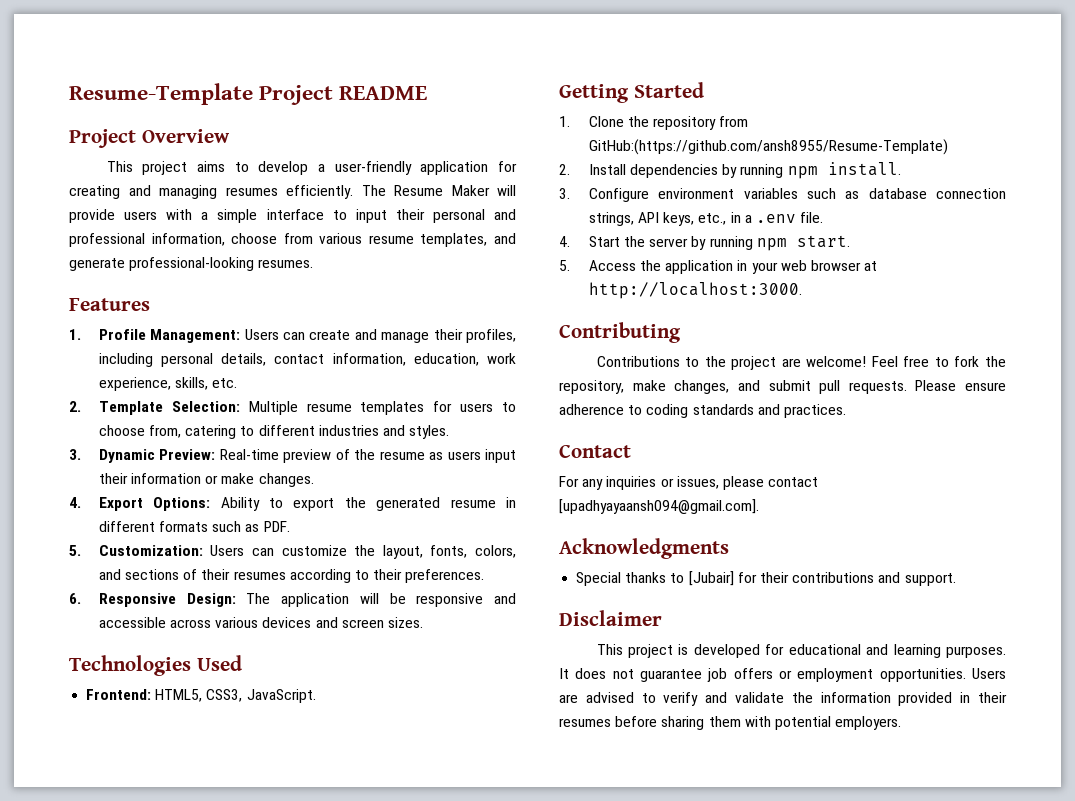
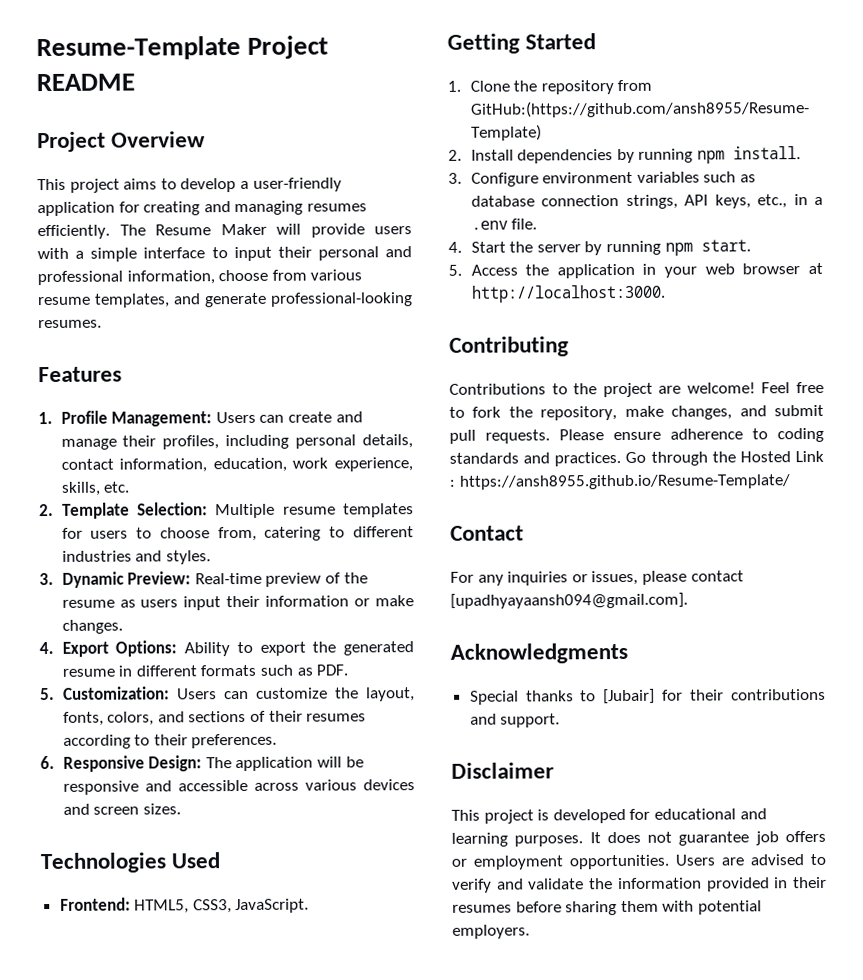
(846, 411) none -> [625,450,824,466] [449,474,790,490] Go through the Hosted Link : https://ansh8955.github.io/Resume-Template/

